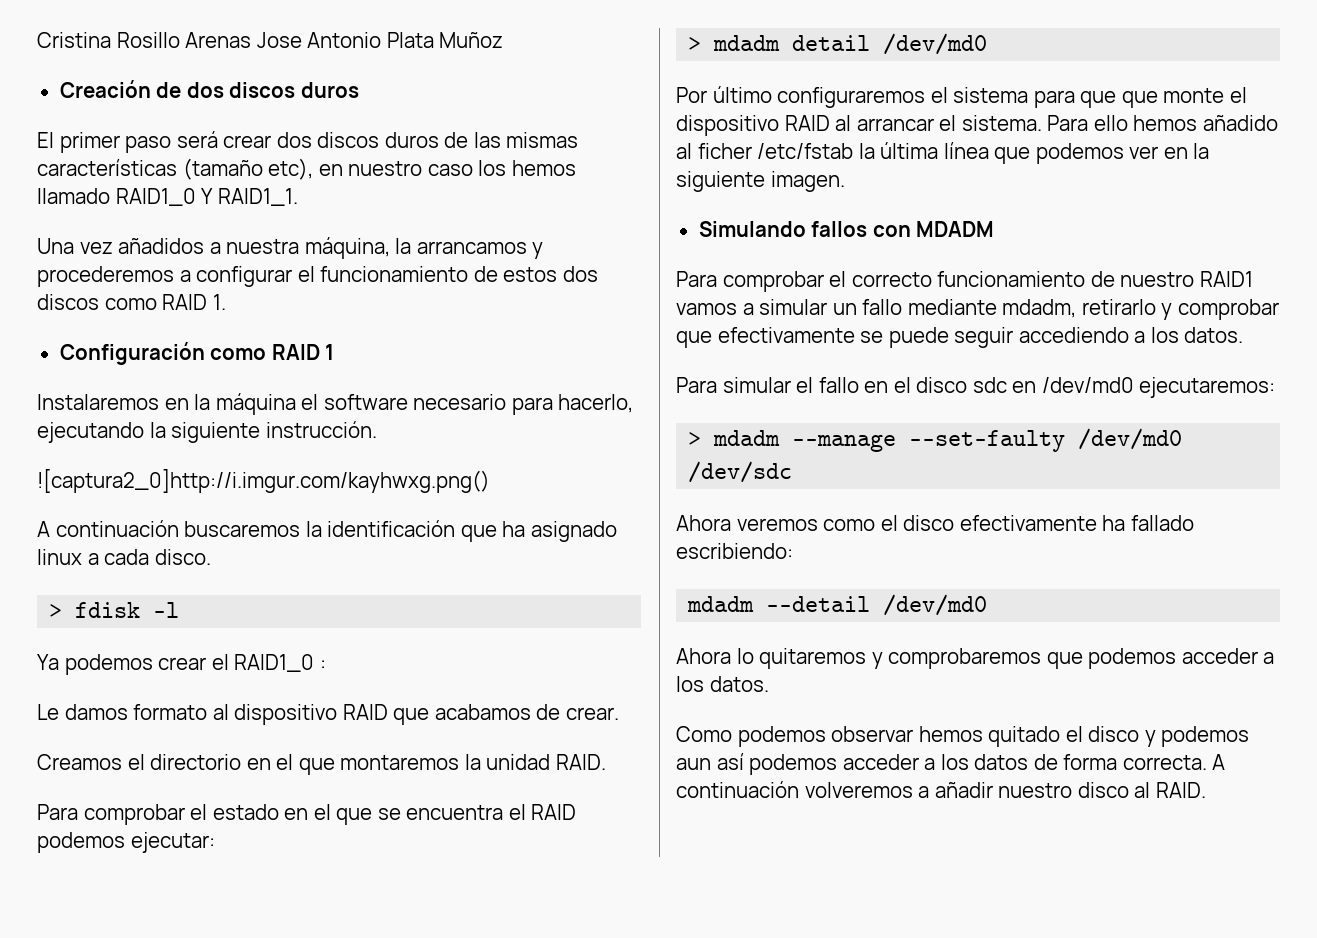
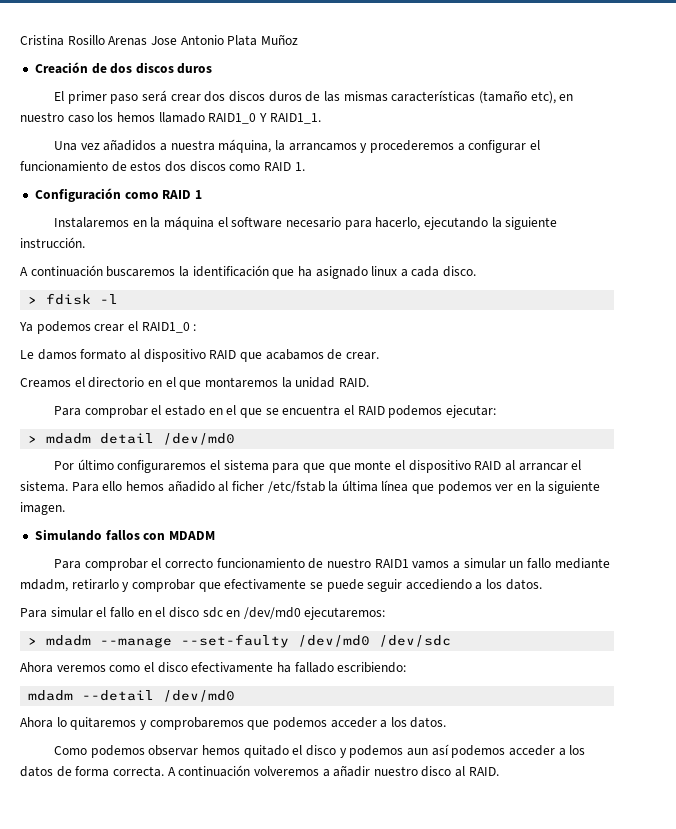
[37,469,490,493] // ![captura2_0]http://i.imgur.com/kayhwxg.png() -> (85, 242) none

